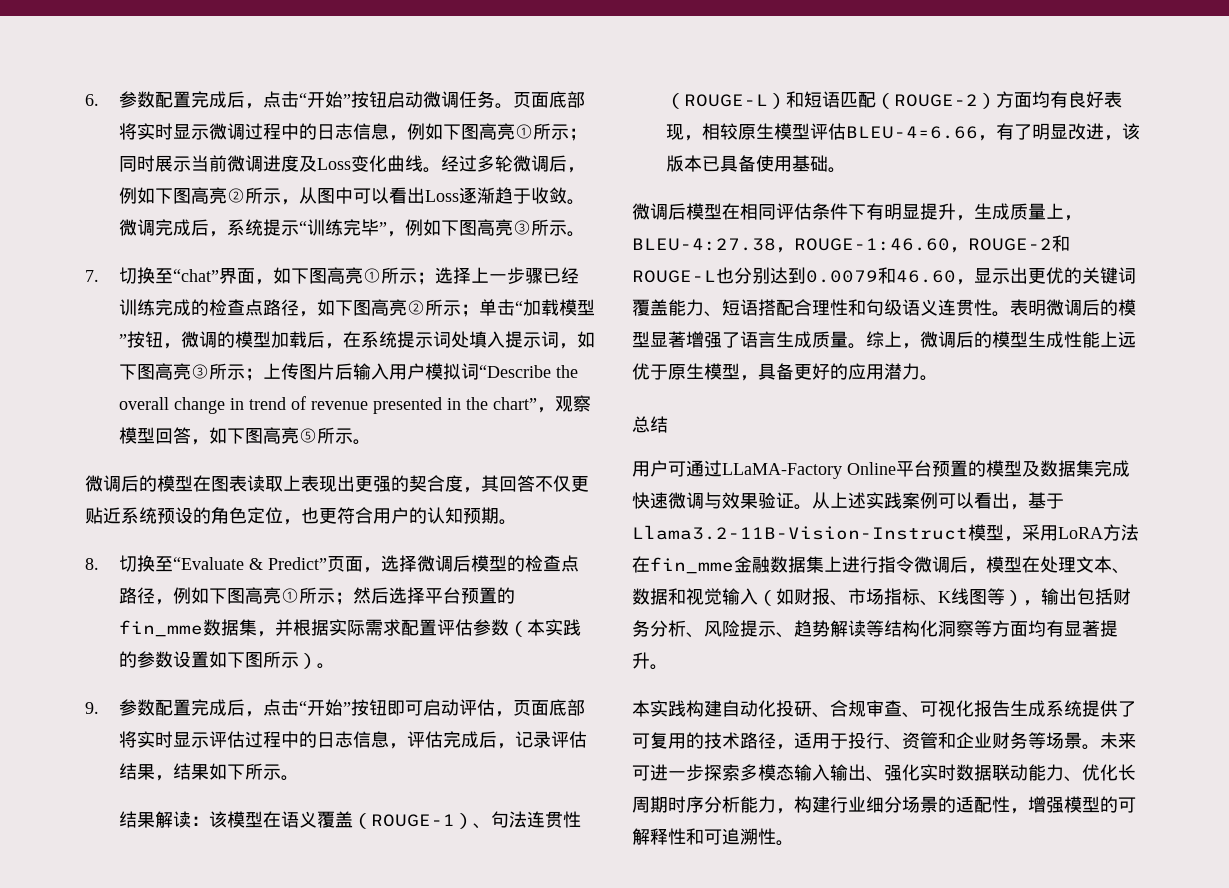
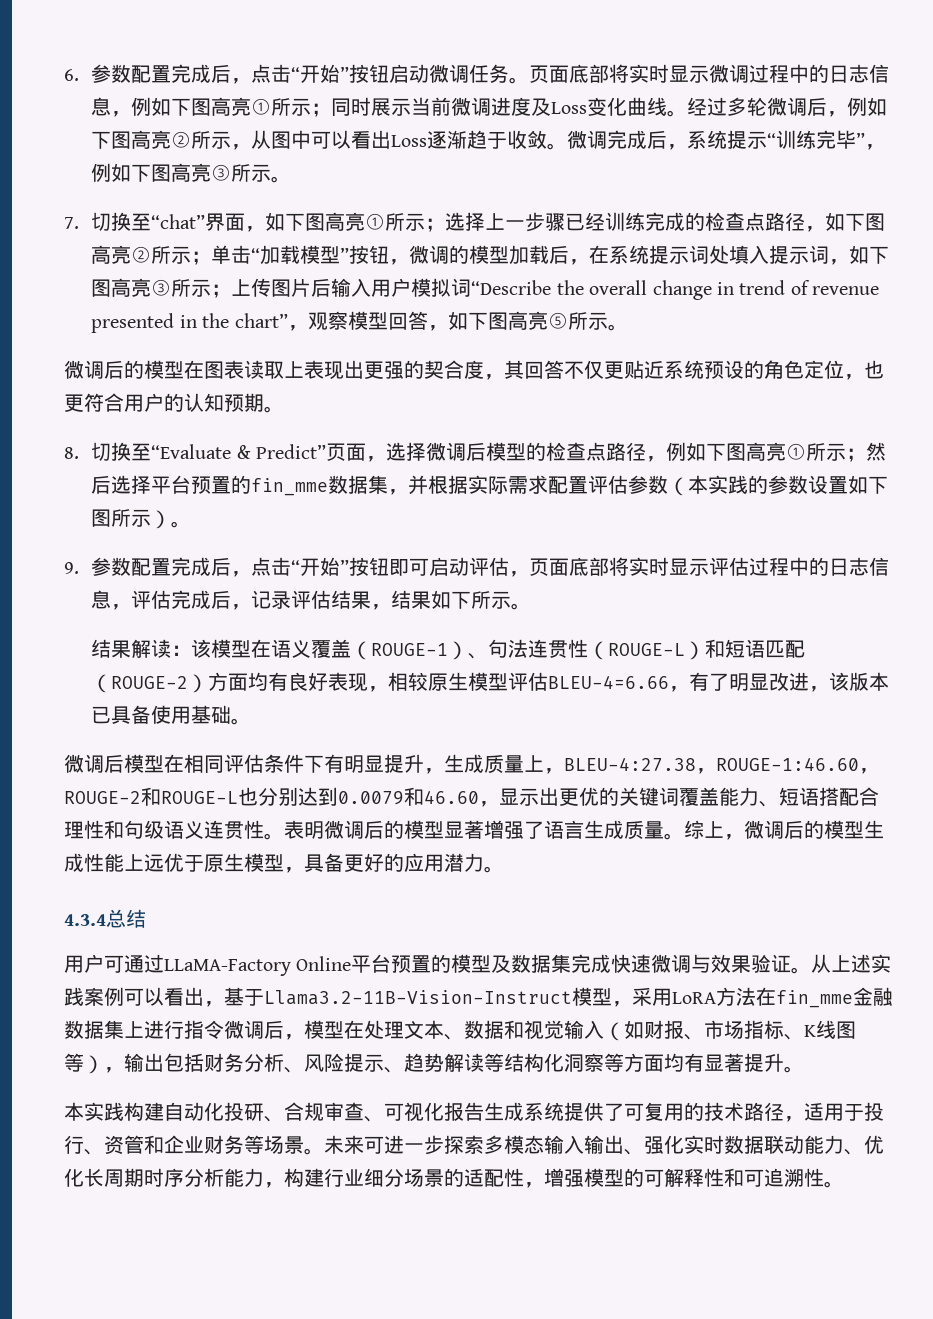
(938, 378) none -> [64,914,106,926] 4.3.4

